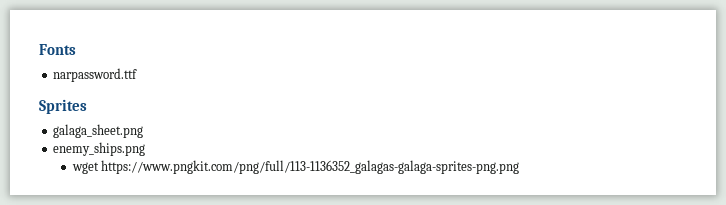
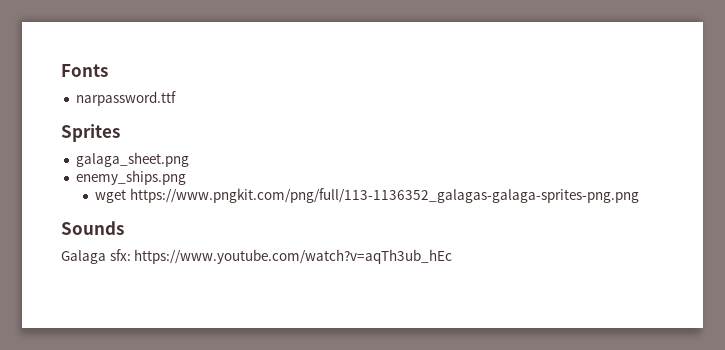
(520, 167) none -> [61,221,124,235] [61,249,453,264] // Sounds // Galaga sfx: https://www.youtube.com/watch?v=aqTh3ub_hEc

